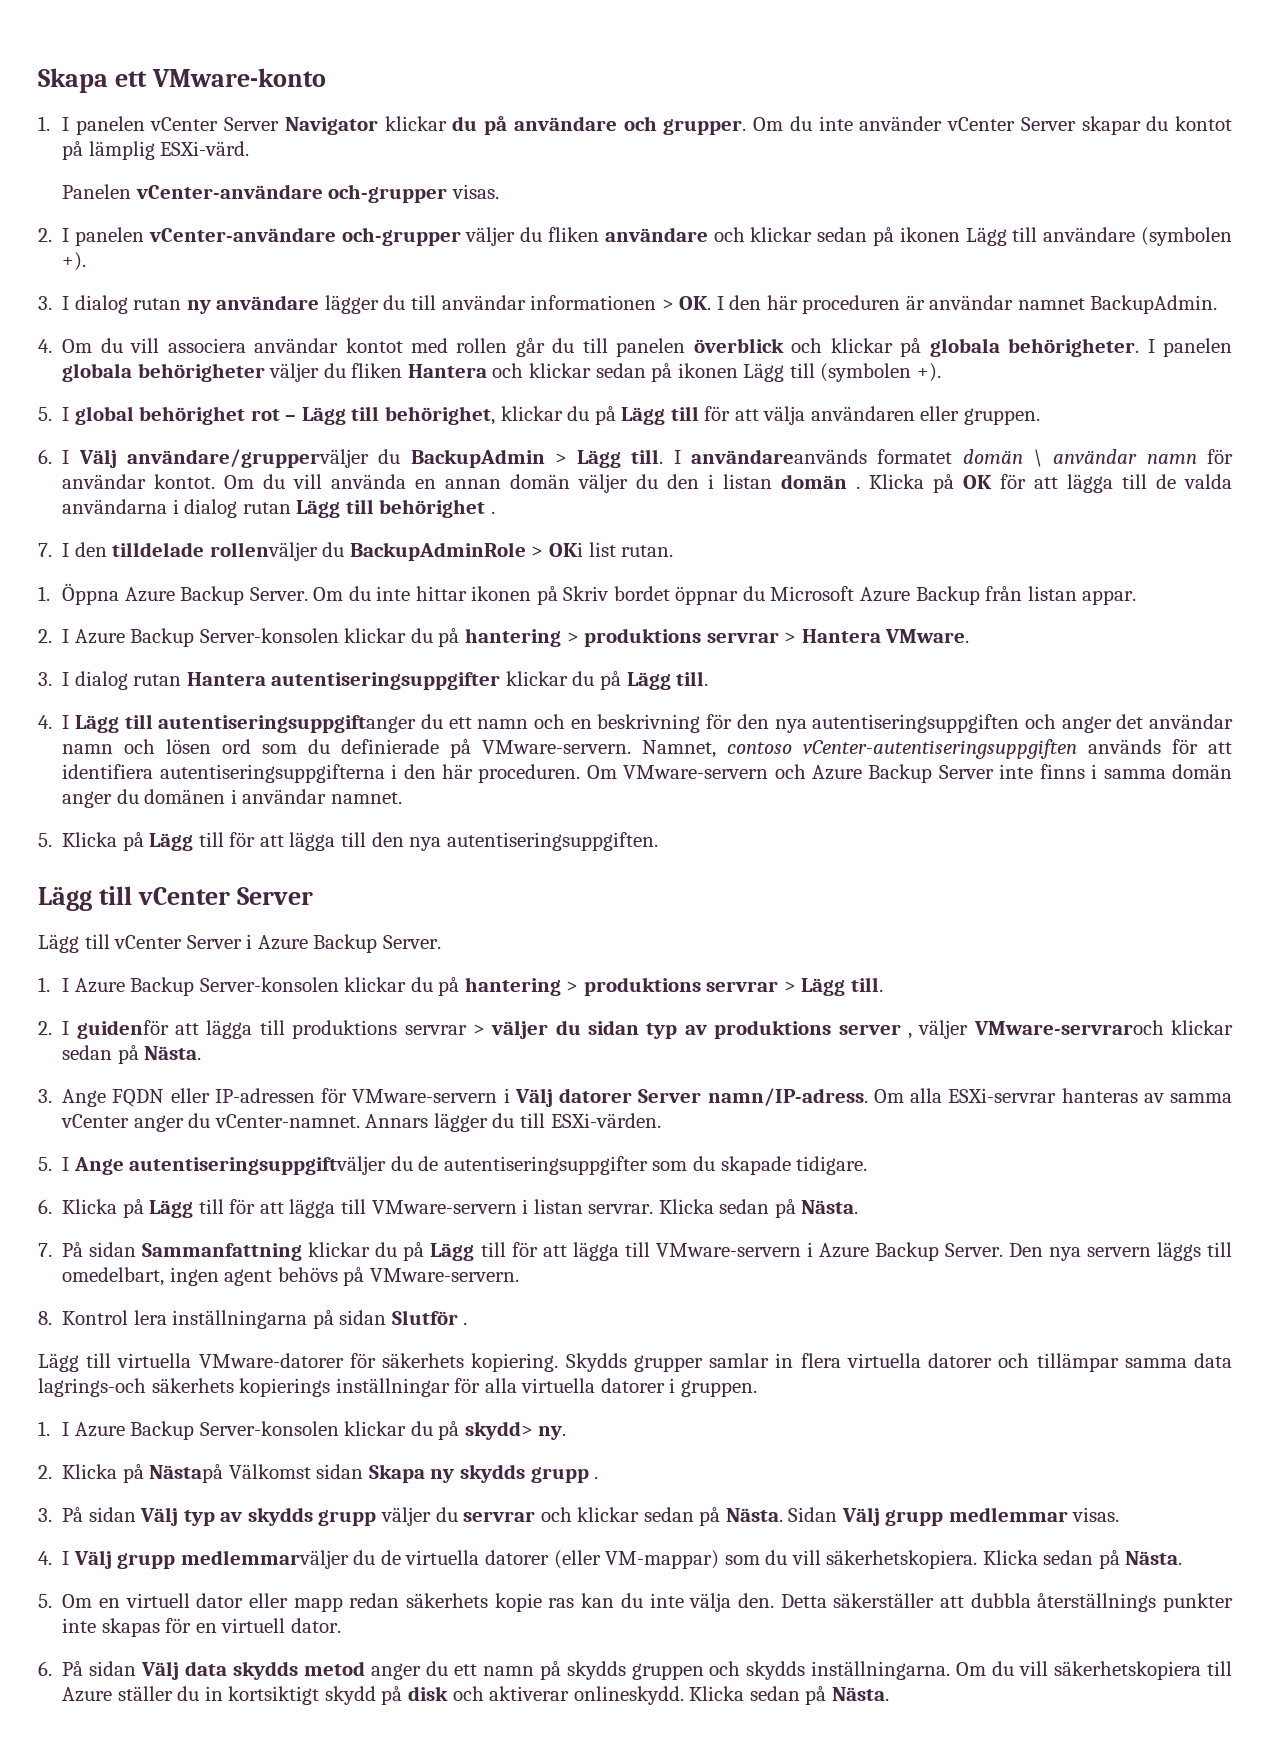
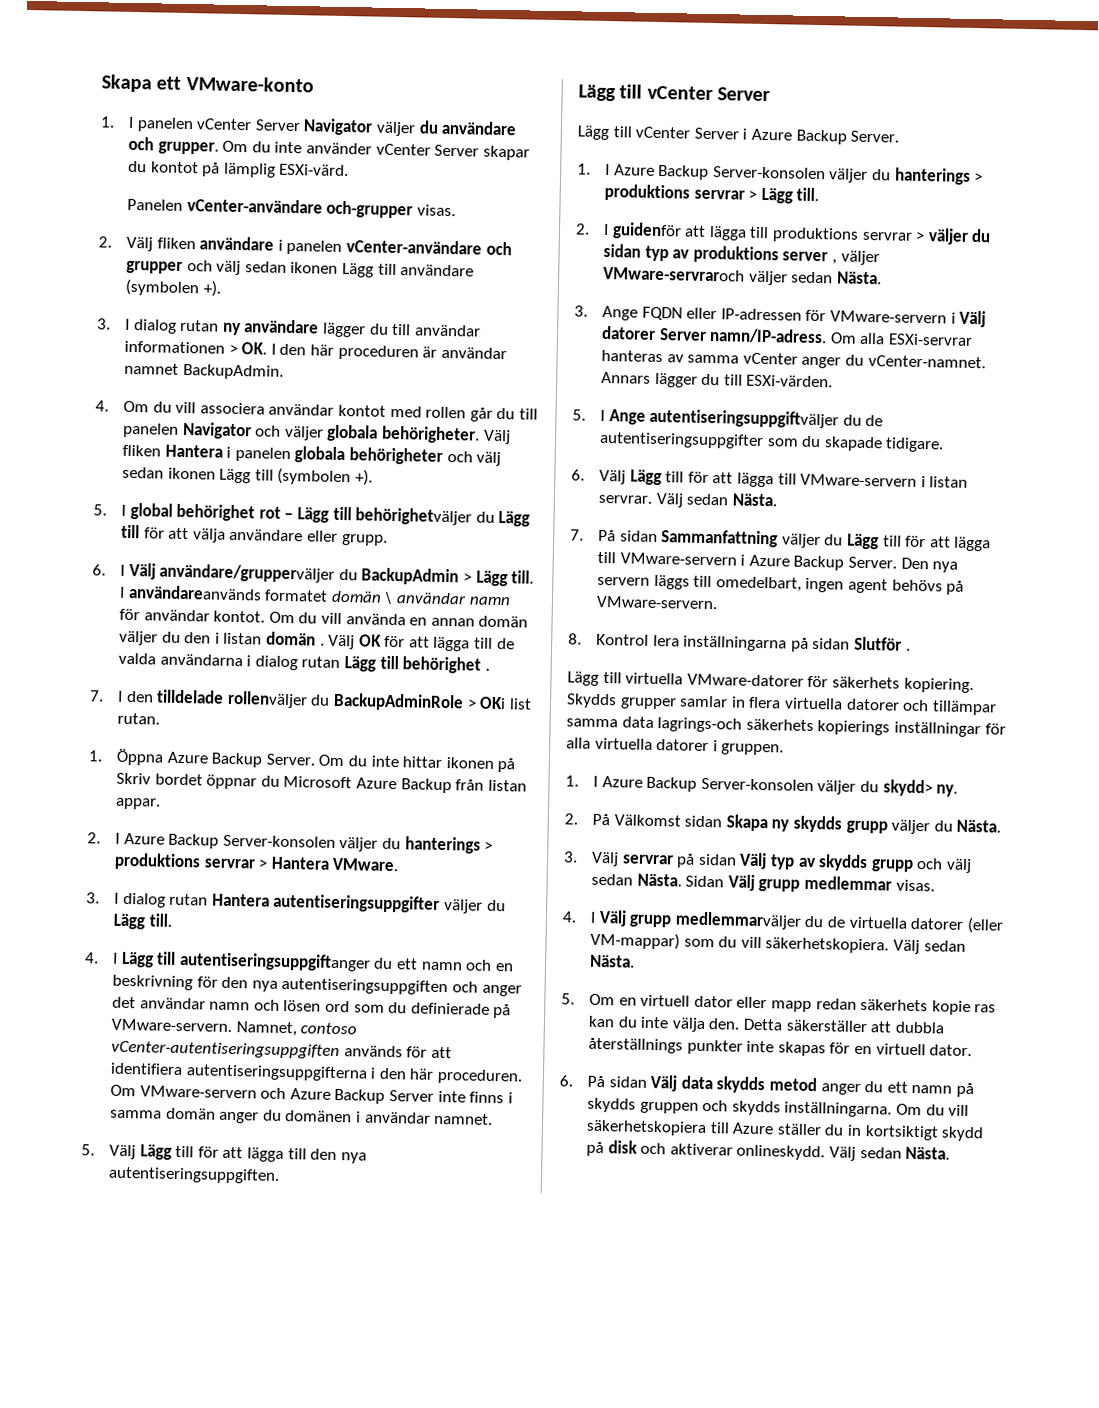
[384,116,508,135] klickar du på -> [375,120,439,137] väljer du
[62,227,895,246] I panelen vCenter-användare och-grupper väljer du fliken användare och klickar sedan på -> [125,236,512,256] [125,260,287,276] Välj fliken användare i panelen vCenter-användare och grupper och välj sedan
[693,338,1232,357] [62,363,673,382] överblick och klickar på globala behörigheter. I panelen globala behörigheter väljer du fliken Hantera och klickar sedan på -> [181,421,511,445] [121,444,502,467] [121,466,164,479] Navigator och väljer globala behörigheter. Välj fliken Hantera i panelen globala behörigheter och välj sedan
[384,406,616,425] behörighet, klickar du på -> [355,507,495,526] behörighetväljer du
[810,406,1040,425] användaren eller gruppen. -> [229,528,388,546] användare eller grupp.
[869,474,955,493] Klicka på -> [328,634,356,650] Välj
[344,628,561,647] klickar du på hantering -> [339,836,481,854] väljer du hanterings
[505,671,621,690] klickar du på -> [443,899,506,914] väljer du
[62,832,144,851] Klicka på -> [108,1144,136,1160] Välj
[344,977,561,996] klickar du på hantering -> [828,167,971,185] väljer du hanterings
[1171,1020,1233,1035] [62,1045,139,1064] klickar sedan på -> [748,270,834,286] väljer sedan
[62,1199,144,1218] Klicka på -> [598,469,626,485] Välj
[658,1199,796,1218] Klicka sedan på -> [655,492,730,508] Välj sedan
[308,1242,425,1261] klickar du på -> [781,533,844,549] väljer du
[344,1421,460,1440] klickar du på -> [817,780,879,795] väljer du
[62,1464,224,1483] Klicka på Nästapå -> [591,813,610,826] På
[594,1476,599,1479] [38,1507,84,1522] . // 3. På -> [891,819,1002,835] [563,851,696,868] väljer du Nästa. // 3. Välj servrar på
[380,1507,721,1526] väljer du servrar och klickar sedan på -> [916,858,972,874] [590,873,633,886] och välj sedan
[982,1550,1120,1569] Klicka sedan på -> [892,939,966,955] Välj sedan
[689,1686,827,1705] Klicka sedan på -> [828,1146,902,1161] Välj sedan

